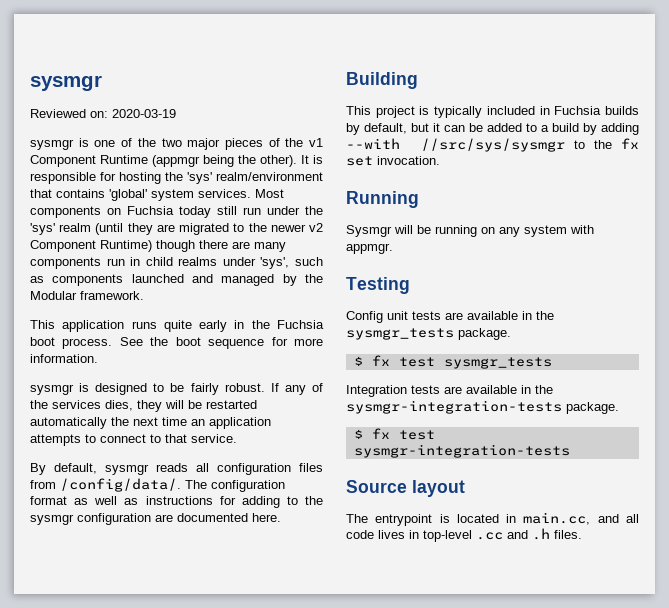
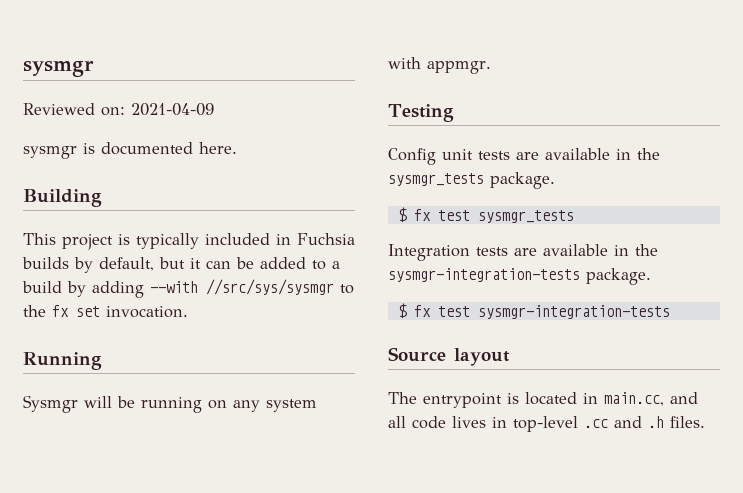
[112,109,176,118] [30,138,323,150] [30,155,323,167] [30,172,323,184] [30,189,284,201] [30,206,323,218] [30,223,324,235] [30,240,286,252] [30,257,323,269] [30,274,323,286] [30,291,144,300] [30,320,324,332] [30,337,323,349] [30,354,98,363] [30,383,323,395] [30,400,257,412] [30,417,271,429] [30,434,237,446] [30,463,323,475] [30,478,285,492] [30,496,323,508] [30,513,173,525] 2020-03-19 // sysmgr is one of the two major pieces of the v1 Component Runtime (appmgr being the other). It is responsible for hosting the 'sys' realm/environment that contains 'global' system services. Most components on Fuchsia today still run under the 'sys' realm (until they are migrated to the newer v2 Component Runtime) though there are many components run in child realms under 'sys', such as components launched and managed by the Modular framework. // This application runs quite early in the Fuchsia boot process. See the boot sequence for more information. // sysmgr is designed to be fairly robust. If any of the services dies, they will be restarted automatically the next time an application attempts to connect to that service. // By default, sysmgr reads all configuration files from /config/data/. The configuration format as well as instructions for adding to the sysmgr configuration are -> [131,103,214,116] [23,143,95,159] 2021-04-09 // sysmgr is

